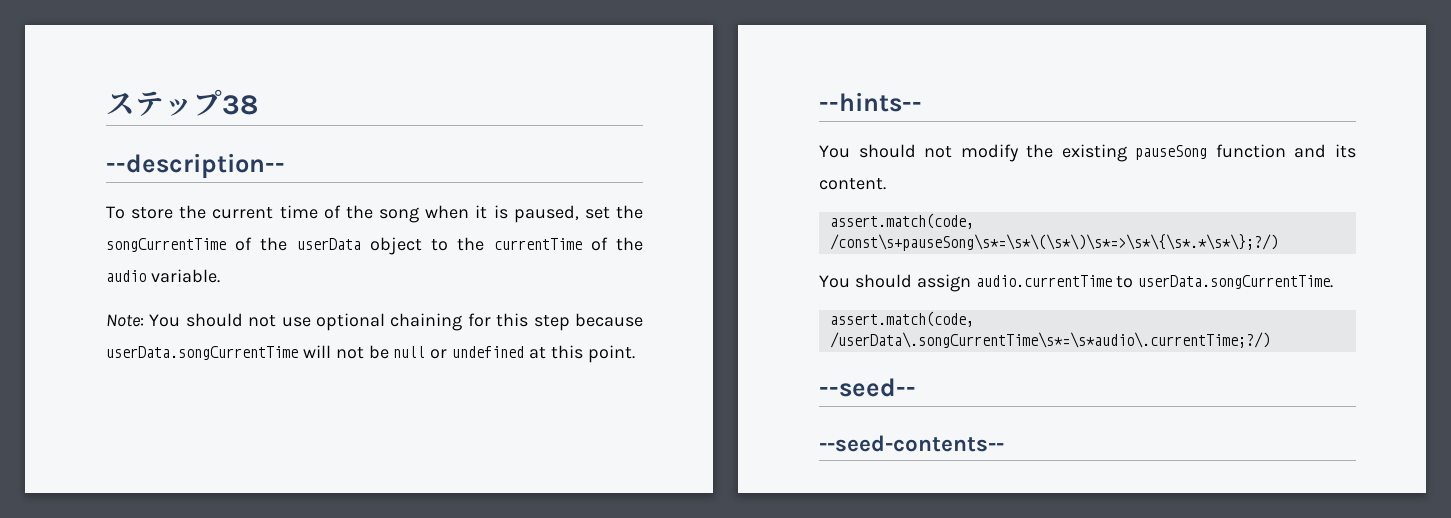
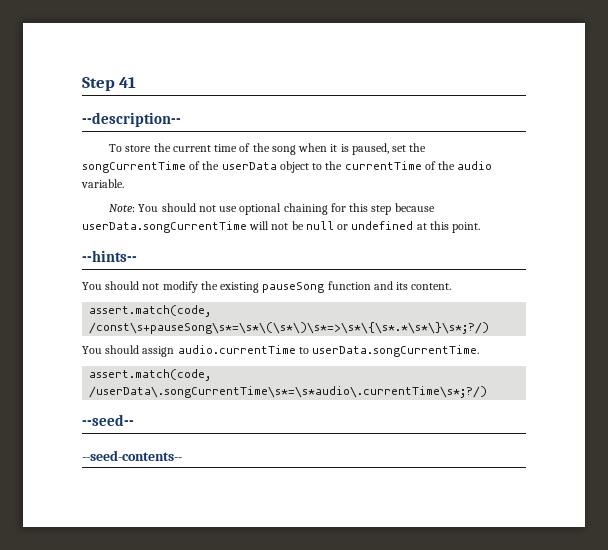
[106,89,258,116] ステップ38 -> [82,77,137,91] Step 41
[829,234,1278,251] /const\s+pauseSong\s*=\s*\(\s*\)\s*=>\s*\{\s*.*\s*\};?/) -> [89,322,490,334] /const\s+pauseSong\s*=\s*\(\s*\)\s*=>\s*\{\s*.*\s*\}\s*;?/)
[829,332,1270,348] /userData\.songCurrentTime\s*=\s*audio\.currentTime;?/) -> [89,386,488,398] /userData\.songCurrentTime\s*=\s*audio\.currentTime\s*;?/)

